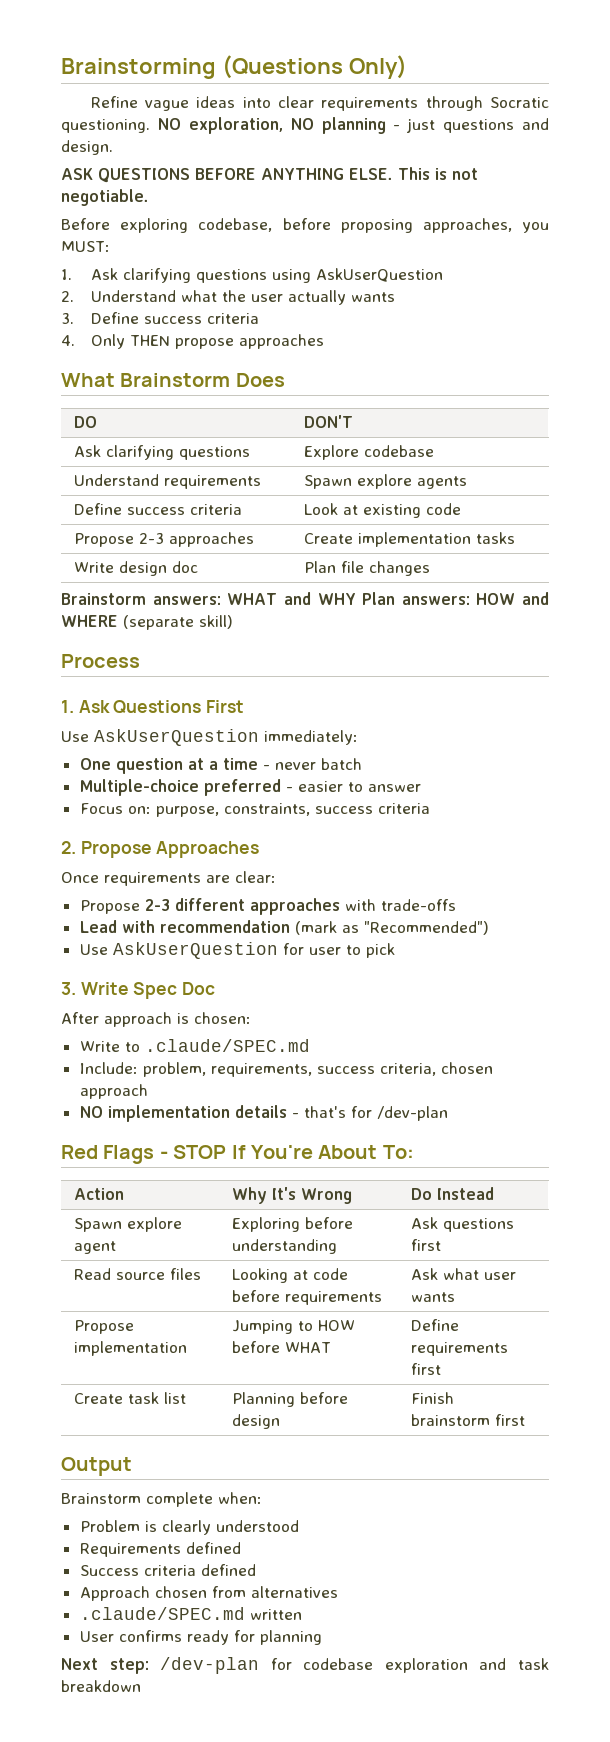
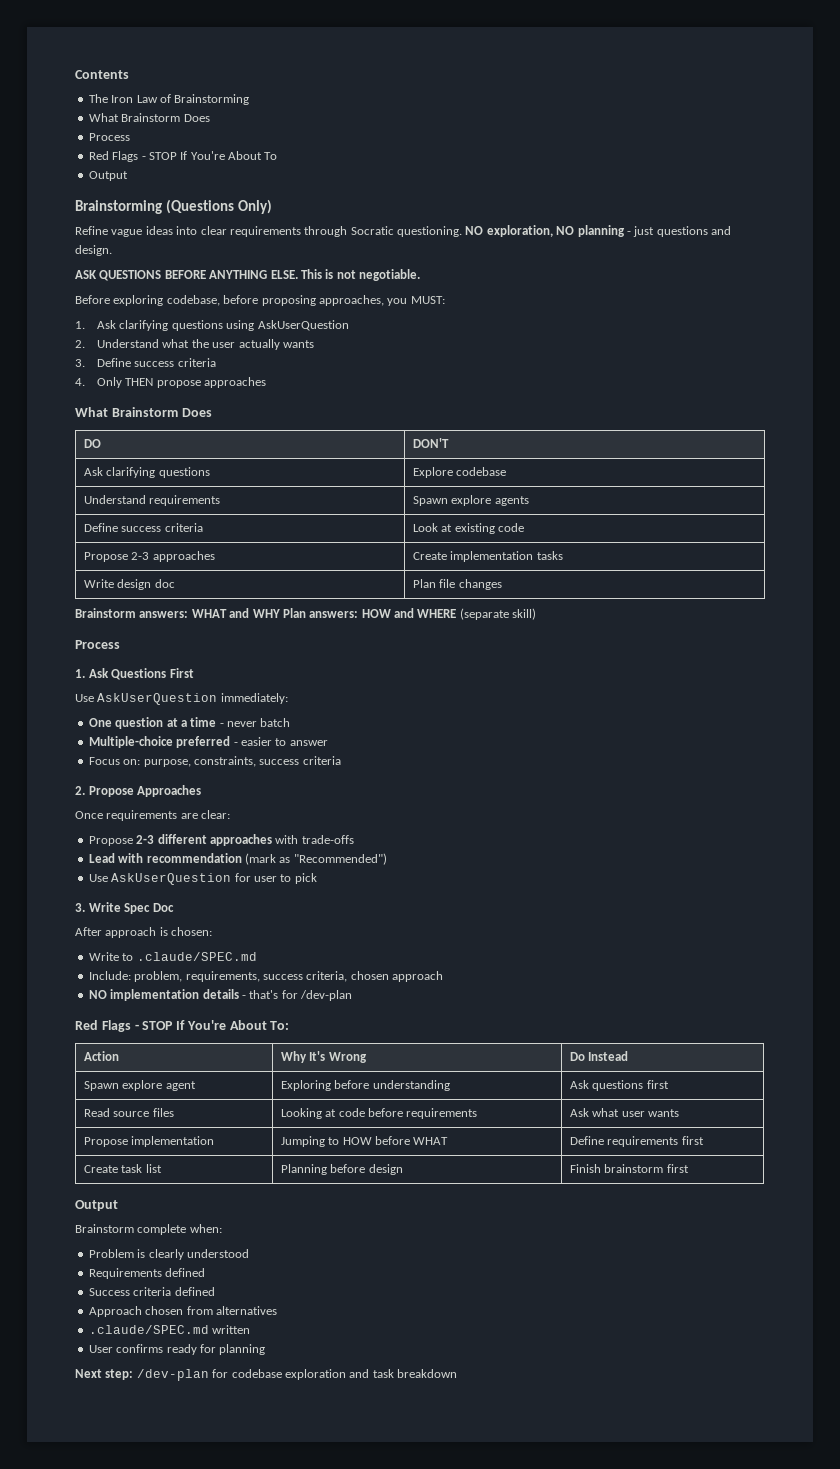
(61, 68) none -> [75,70,129,79] [88,94,250,105] [88,113,210,122] [88,133,130,141] [88,151,278,162] [88,171,128,181] Contents // The Iron Law of Brainstorming // What Brainstorm Does // Process // Red Flags - STOP If You're About To // Output //

